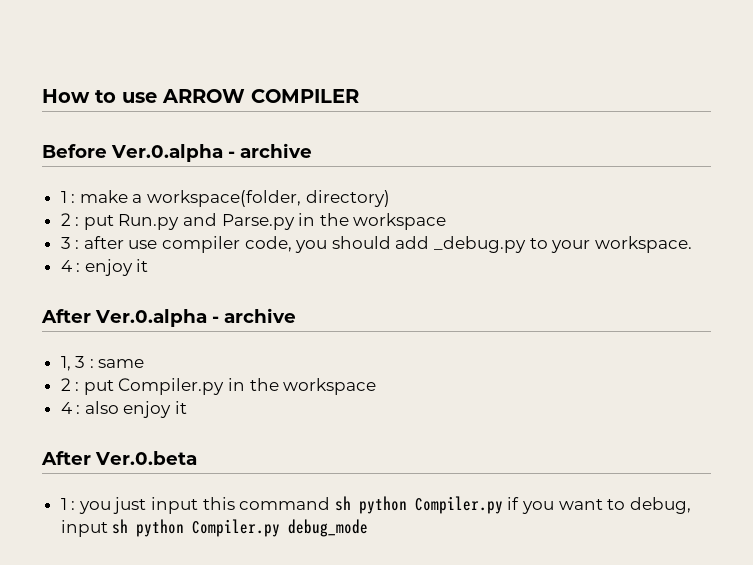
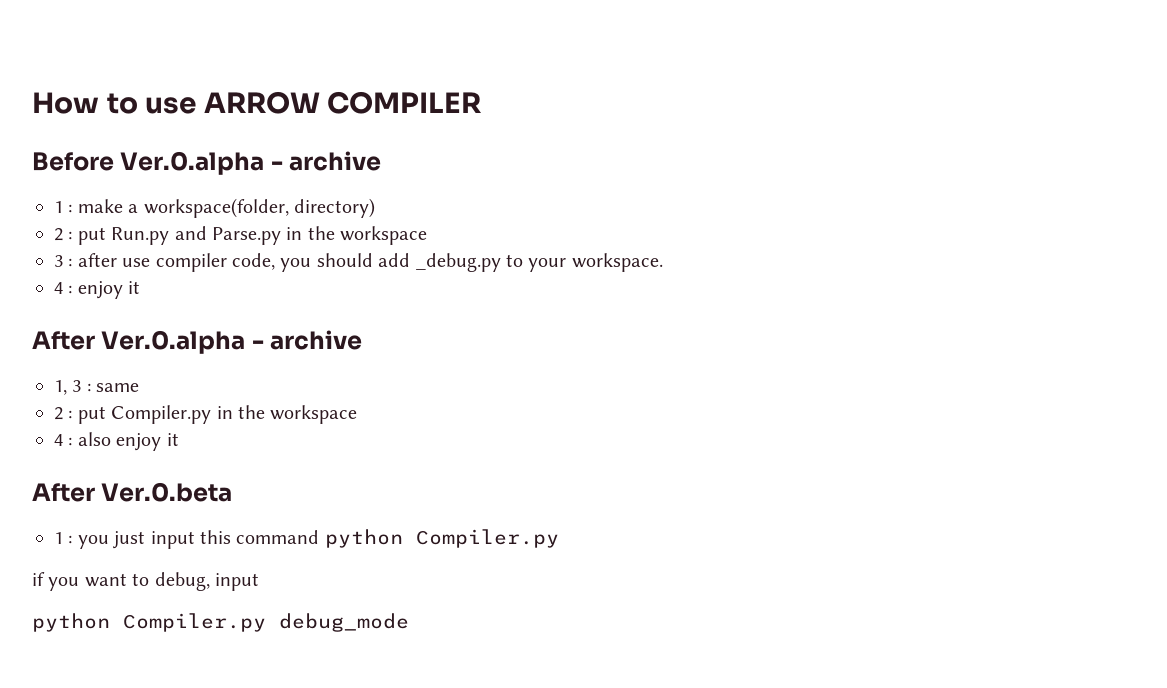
[334,496,503,514] sh python Compiler.py -> [324,529,559,548] python Compiler.py //
[112,519,129,534] sh -> (259, 582) //

